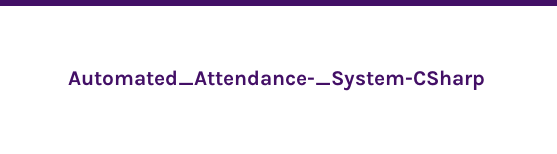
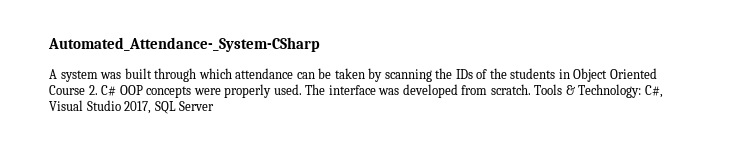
(485, 80) none -> [49,68,657,82] [49,84,663,98] [49,100,215,114] // A system was built through which attendance can be taken by scanning the IDs of the students in Object Oriented Course 2. C# OOP concepts were properly used. The interface was developed from scratch. Tools & Technology: C#, Visual Studio 2017, SQL Server

